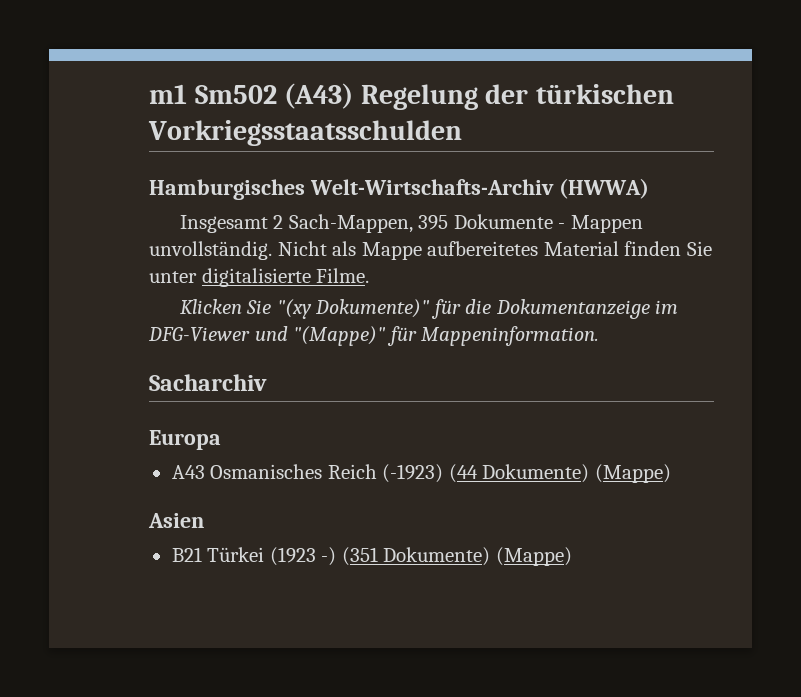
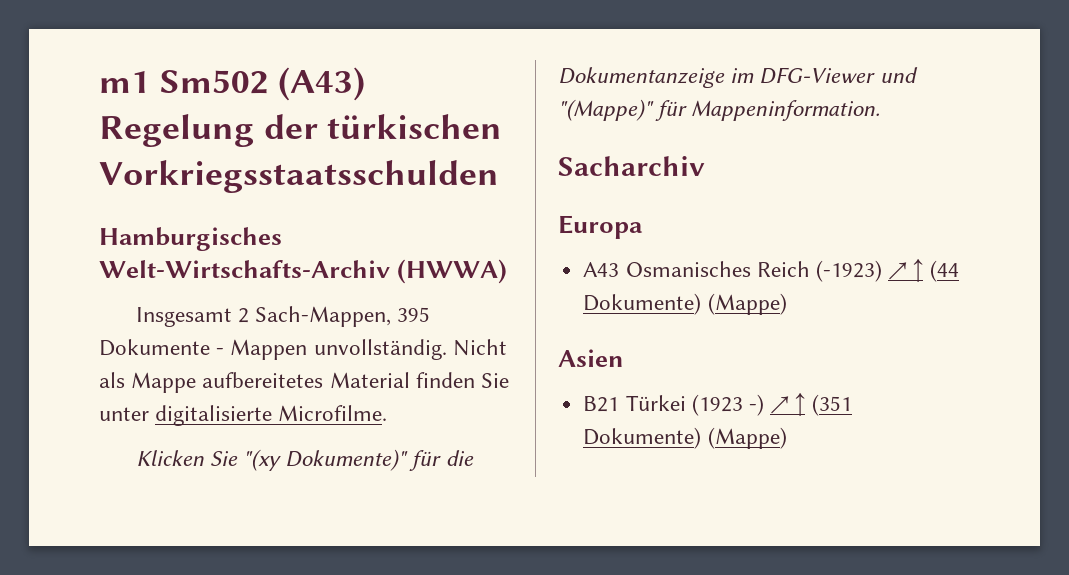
[316,268,370,283] Filme. -> [278,405,388,421] Microfilme.
(444, 473) none -> [888,259,924,282] ↗ ↑
(337, 556) none -> [770,393,806,416] ↗ ↑

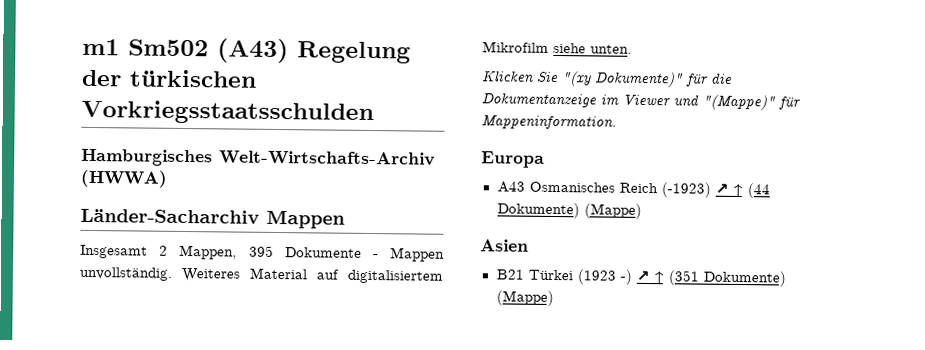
(508, 271) none -> [80,208,345,229] // Länder-Sacharchiv Mappen
[254,306,391,327] Sach-Mappen, -> [179,244,238,260] Mappen,
[452,339,507,356] [99,372,510,393] [99,405,388,426] Nicht als Mappe aufbereitetes Material finden Sie unter digitalisierte Microfilme. -> [181,267,443,284] [482,41,632,54] Weiteres Material auf digitalisiertem Mikrofilm siehe unten.
[759,67,876,84] DFG-Viewer -> [622,94,671,106] Viewer
[558,156,705,176] // Sacharchiv -> (617, 122) none

